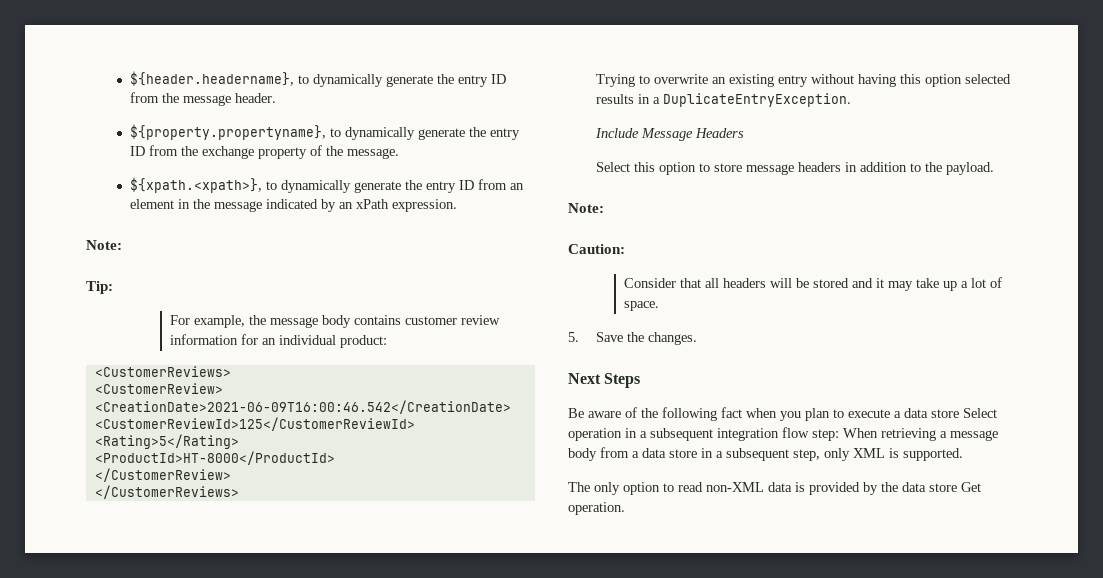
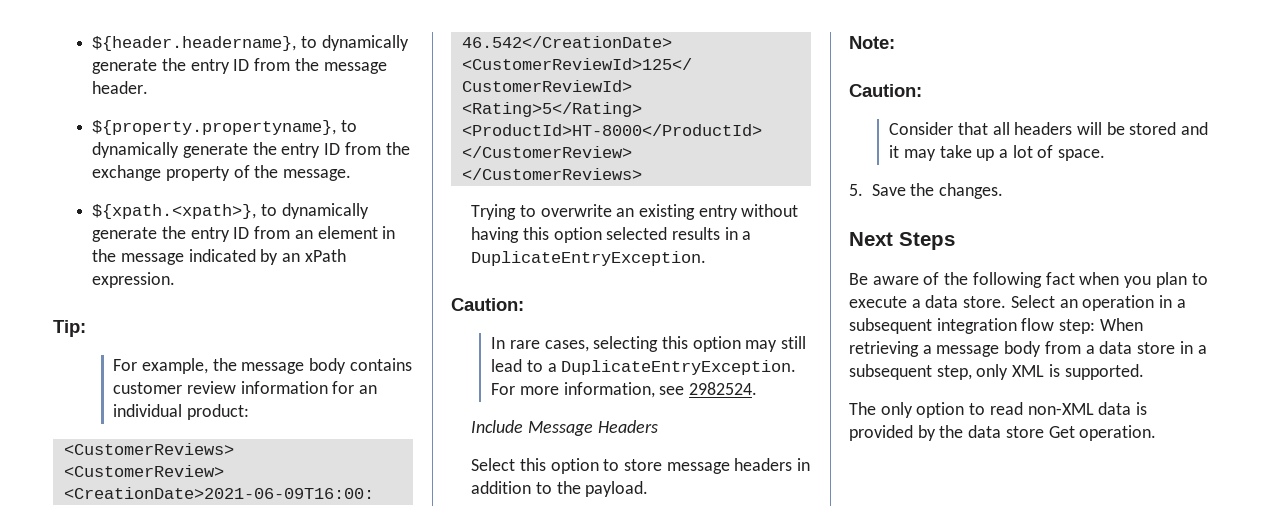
[86,240,122,250] // Note: -> (176, 280) none
(852, 100) none -> [451,298,524,311] [491,336,807,352] [491,359,797,375] [491,382,758,398] // Caution: // In rare cases, selecting this option may still lead to a DuplicateEntryException. For more information, see 2982524.
[931,408,997,418] store Select -> [963,295,1078,308] store. Select an

